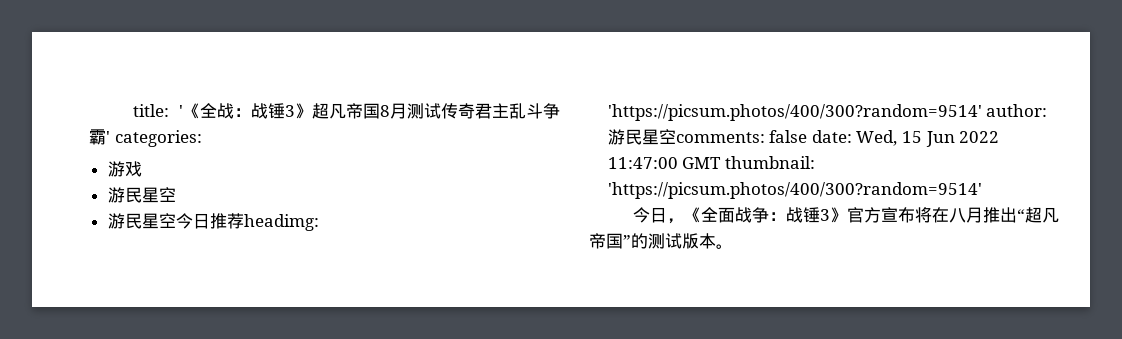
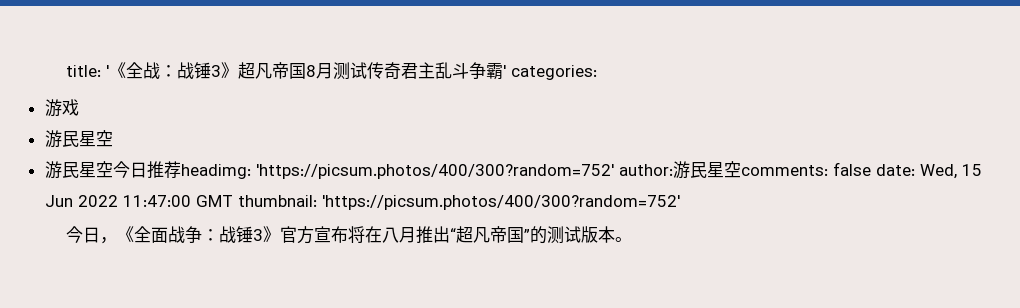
[607,104,982,121] 'https://picsum.photos/400/300?random=9514' -> [255,164,614,179] 'https://picsum.photos/400/300?random=752'
[607,182,982,199] 'https://picsum.photos/400/300?random=9514' -> [321,195,680,210] 'https://picsum.photos/400/300?random=752'

